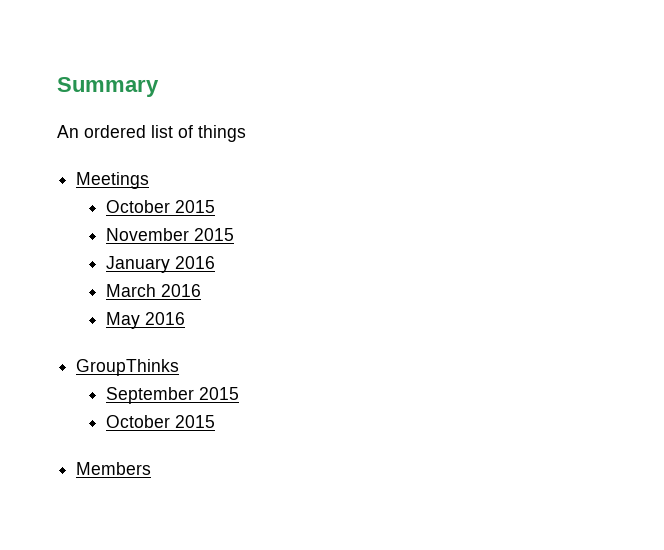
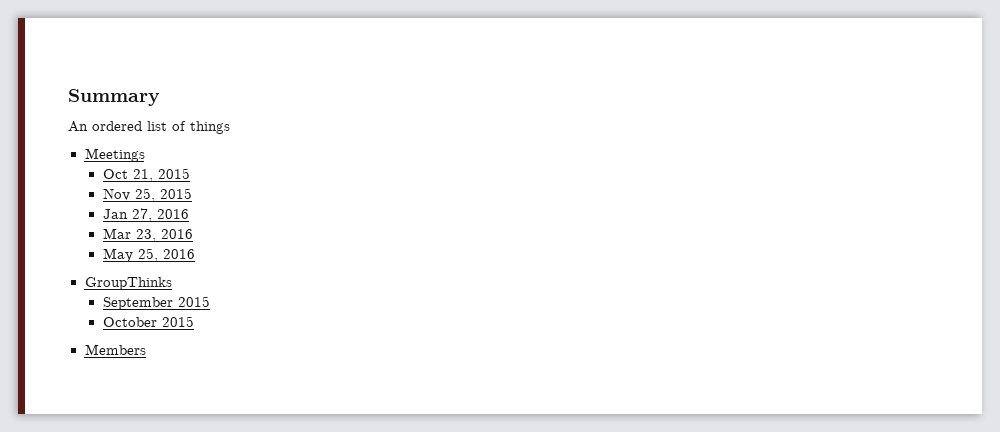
[105,200,215,213] [105,228,234,241] [105,256,215,273] [105,284,156,297] October 2015 // November 2015 // January 2016 // March -> [102,168,190,182] [102,188,192,202] [102,208,189,222] [102,228,156,242] Oct 21, 2015 // Nov 25, 2015 // Jan 27, 2016 // Mar 23,
(140, 320) none -> [137,248,158,262] 25,

